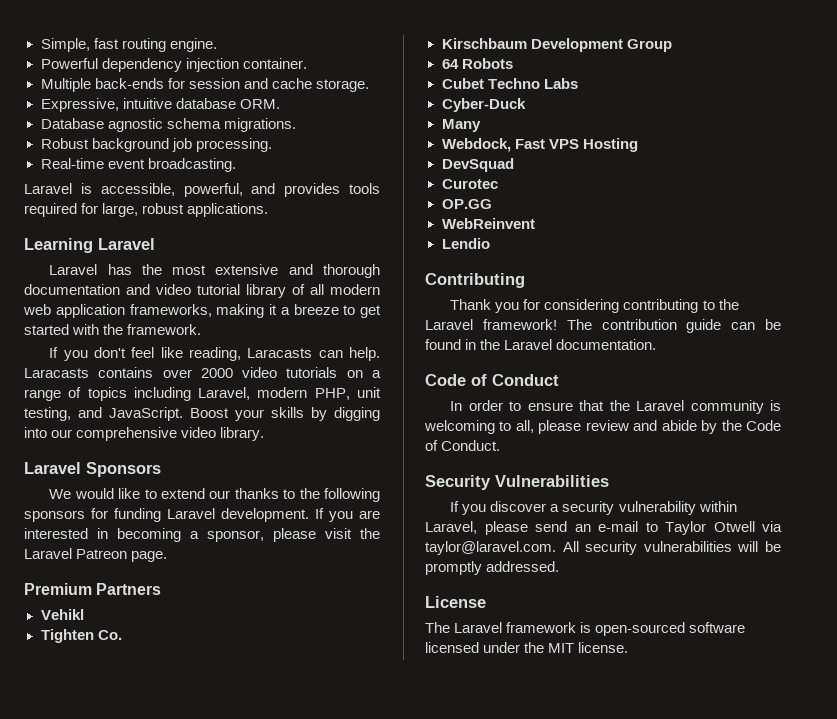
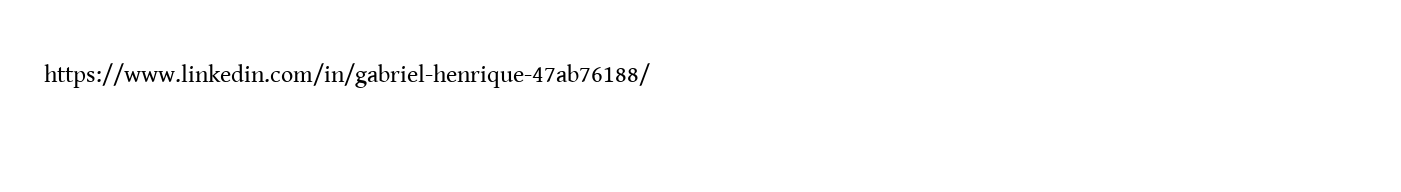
[40,38,217,52] [40,58,307,72] [40,78,369,92] [40,98,280,112] [40,118,296,132] [40,138,272,152] [40,158,236,172] [24,183,380,197] [24,203,269,217] [24,238,155,253] [49,264,380,278] [24,284,380,298] [23,304,381,318] [24,324,202,335] [49,347,381,361] [24,367,381,378] [24,387,381,401] [24,407,380,421] [24,427,265,441] [24,462,161,477] [49,488,380,502] [24,508,380,522] [24,528,380,542] [24,548,168,562] [24,583,162,595] [40,609,84,620] [40,629,122,643] [441,38,672,52] [441,58,513,69] [441,78,578,89] [441,98,526,112] [441,119,481,132] [441,138,638,152] [441,158,514,172] [441,179,498,189] [441,199,492,209] [441,218,535,229] [441,238,490,249] [425,273,525,288] [450,299,739,313] [425,319,781,333] [425,339,657,350] [425,374,559,386] [450,400,782,414] [424,420,781,434] [425,440,501,451] [425,475,609,490] [450,501,737,515] [425,521,782,535] [425,541,781,555] [425,561,560,575] [425,596,486,608] [425,622,746,636] [425,642,629,653] Simple, fast routing engine. // Powerful dependency injection container. // Multiple back-ends for session and cache storage. // Expressive, intuitive database ORM. // Database agnostic schema migrations. // Robust background job processing. // Real-time event broadcasting. // Laravel is accessible, powerful, and provides tools required for large, robust applications. // Learning Laravel // Laravel has the most extensive and thorough documentation and video tutorial library of all modern web application frameworks, making it a breeze to get started with the framework. // If you don't feel like reading, Laracasts can help. Laracasts contains over 2000 video tutorials on a range of topics including Laravel, modern PHP, unit testing, and JavaScript. Boost your skills by digging into our comprehensive video library. // Laravel Sponsors // We would like to extend our thanks to the following sponsors for funding Laravel development. If you are interested in becoming a sponsor, please visit the Laravel Patreon page. // Premium Partners // Vehikl // Tighten Co. // Kirschbaum Development Group // 64 Robots // Cubet Techno Labs // Cyber-Duck // Many // Webdock, Fast VPS Hosting // DevSquad // Curotec // OP.GG // WebReinvent // Lendio // Contributing // Thank you for considering contributing to the Laravel framework! The contribution guide can be found in the Laravel documentation. // Code of Conduct // In order to ensure that the Laravel community is welcoming to all, please review and abide by the Code of Conduct. // Security Vulnerabilities // If you discover a security vulnerability within Laravel, please send an e-mail to Taylor Otwell via taylor@laravel.com. All security vulnerabilities will be promptly addressed. // License // The Laravel framework is open-sourced software licensed under the MIT license. -> [44,63,650,88] https://www.linkedin.com/in/gabriel-henrique-47ab76188/

